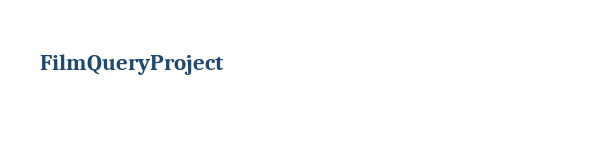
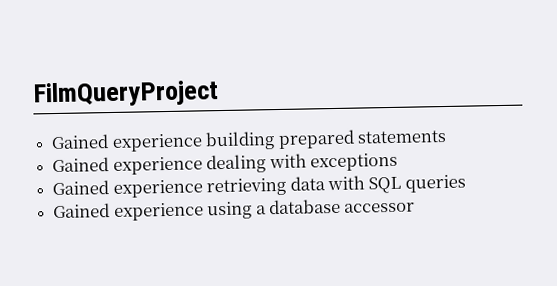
(224, 64) none -> [51,129,447,152] [52,152,398,175] [52,174,466,198] [53,198,416,221] // Gained experience building prepared statements // Gained experience dealing with exceptions // Gained experience retrieving data with SQL queries // Gained experience using a database accessor

